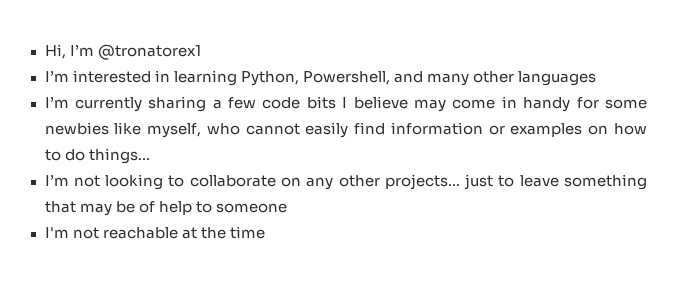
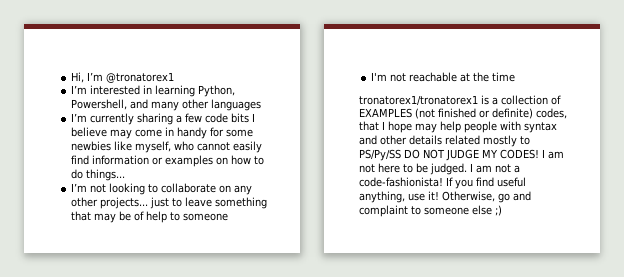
(265, 232) none -> [359,95,561,106] [359,108,567,119] [359,121,557,133] [359,135,530,147] [359,149,564,161] [359,163,520,175] [359,177,526,189] [359,191,531,203] [359,205,502,217] // tronatorex1/tronatorex1 is a collection of EXAMPLES (not finished or definite) codes, that I hope may help people with syntax and other details related mostly to PS/Py/SS DO NOT JUDGE MY CODES! I am not here to be judged. I am not a code-fashionista! If you find useful anything, use it! Otherwise, go and complaint to someone else ;)

